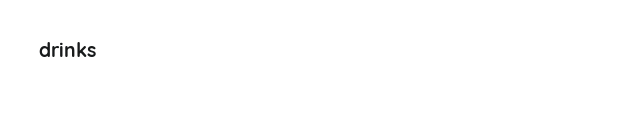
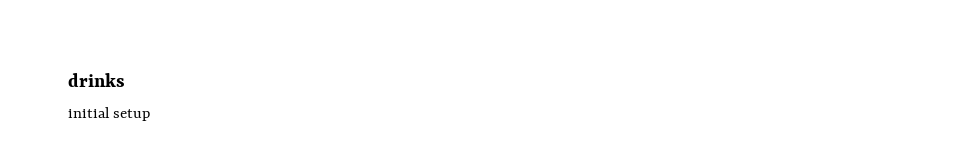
(96, 49) none -> [68,107,151,121] // initial setup

